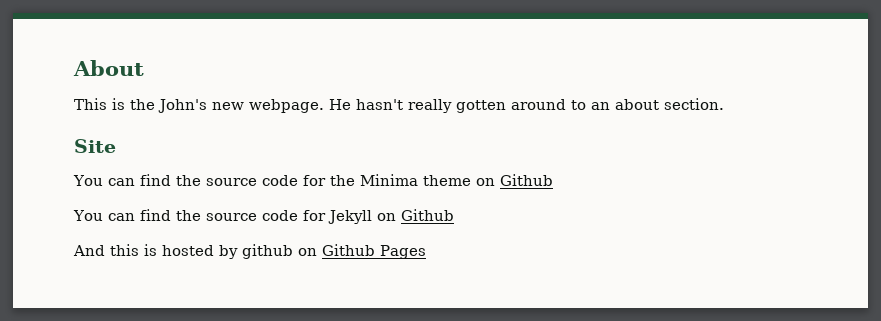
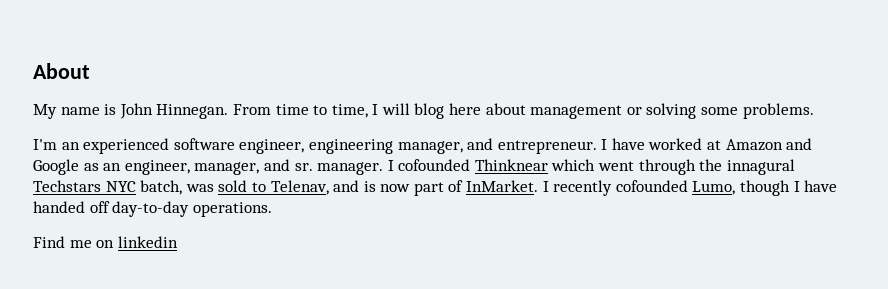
[74,98,724,113] [74,139,116,153] [73,174,553,186] [73,209,454,224] [73,244,426,259] This is the John's new webpage. He hasn't really gotten around to an about section. // Site // You can find the source code for the Minima theme on Github // You can find the source code for Jekyll on Github // And this is hosted by github on Github Pages -> [33,103,814,119] [33,138,813,154] [33,159,795,175] [33,180,838,196] [33,201,272,217] [33,236,178,248] My name is John Hinnegan. From time to time, I will blog here about management or solving some problems. // I'm an experienced software engineer, engineering manager, and entrepreneur. I have worked at Amazon and Google as an engineer, manager, and sr. manager. I cofounded Thinknear which went through the innagural Techstars NYC batch, was sold to Telenav, and is now part of InMarket. I recently cofounded Lumo, though I have handed off day-to-day operations. // Find me on linkedin

